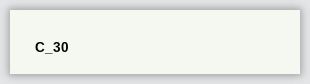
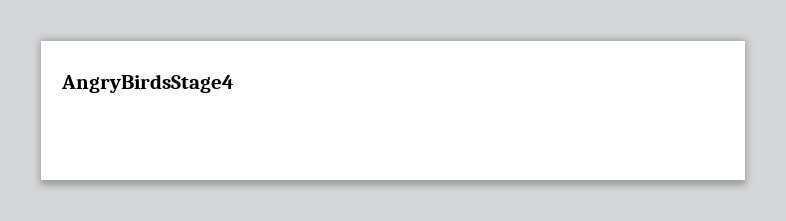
[35,42,69,54] C_30 -> [61,74,234,93] AngryBirdsStage4

